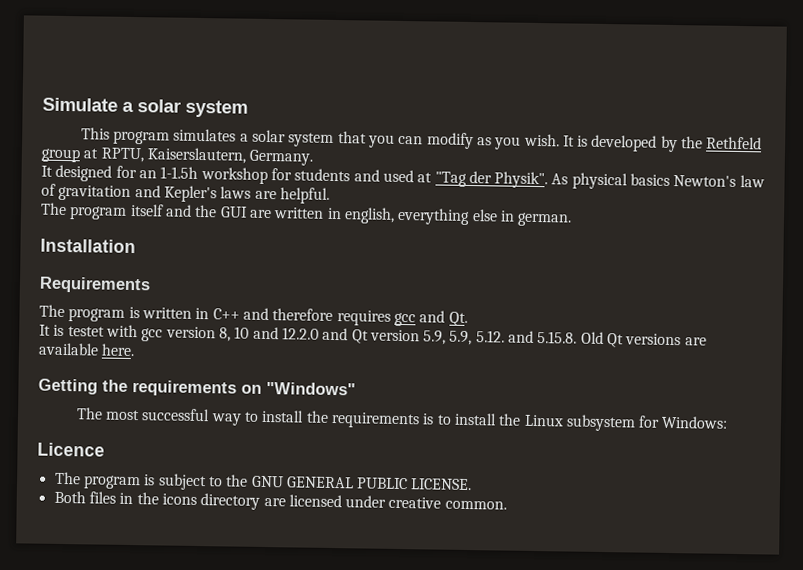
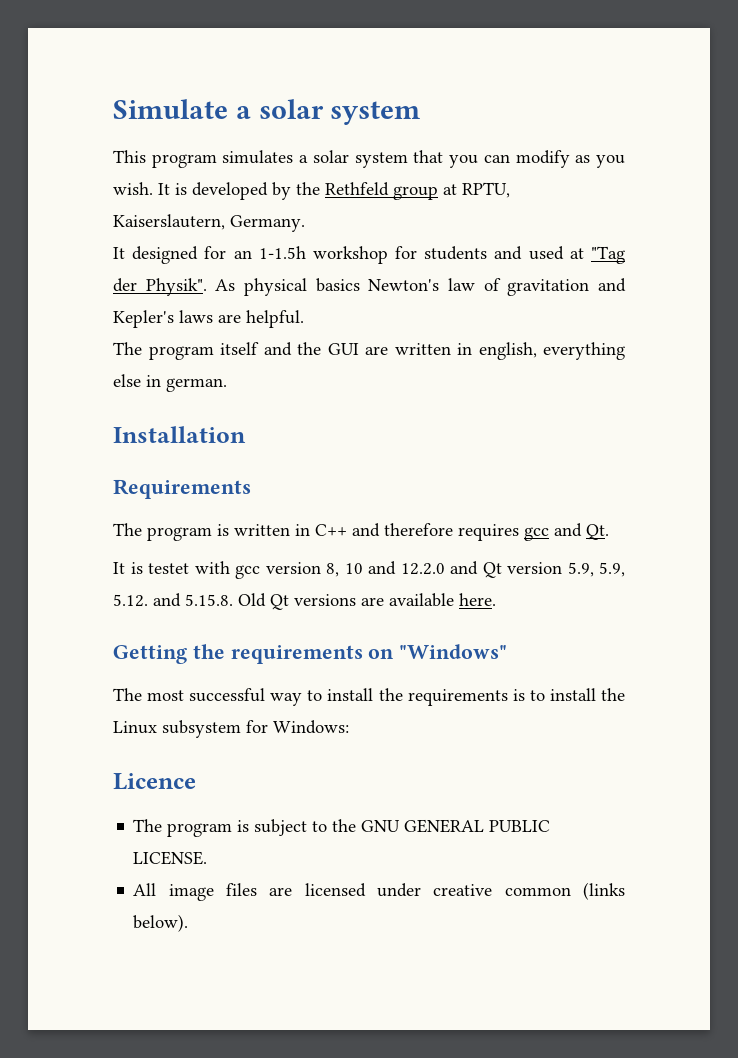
[53,490,261,510] Both files in the icons directory -> [133,883,258,901] All image files
[444,500,507,510] common. -> [504,882,625,900] [133,914,189,932] common (links below).

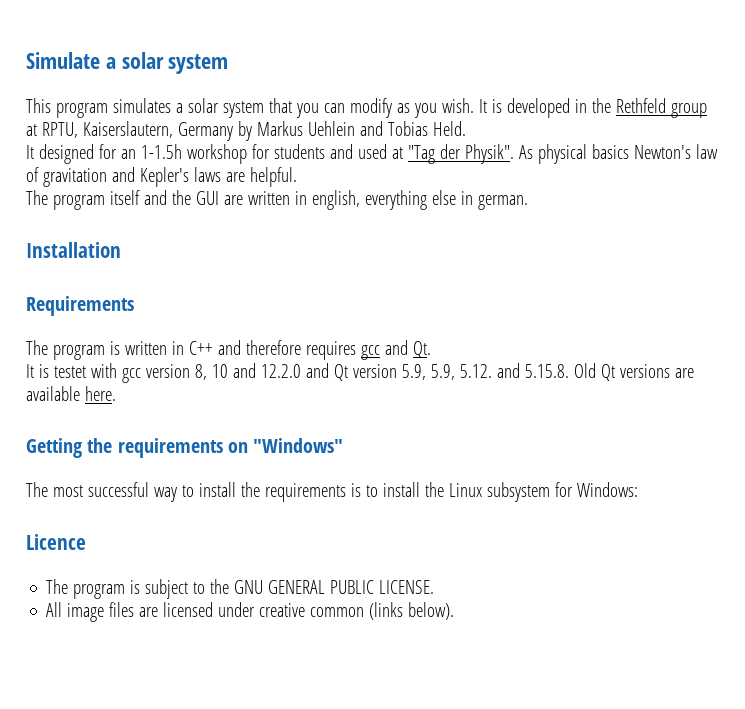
[272,182,291,200] by -> [574,99,587,113] in
[230,215,305,232] Germany. -> [177,121,466,141] Germany by Markus Uehlein and Tobias Held.

